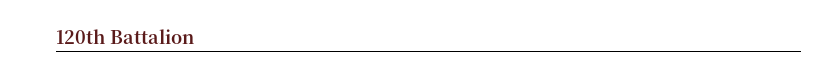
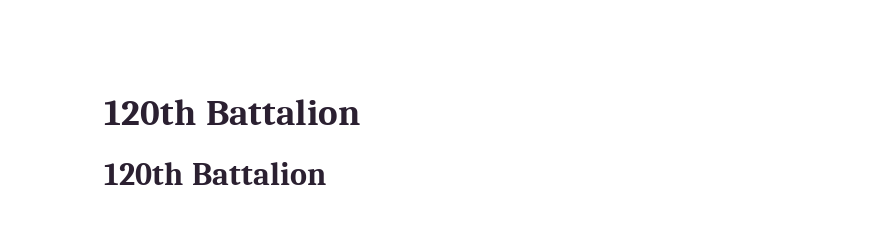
[56,29,194,44] 120th Battalion -> [104,99,360,125] [104,162,326,185] 120th Battalion // 120th Battalion

